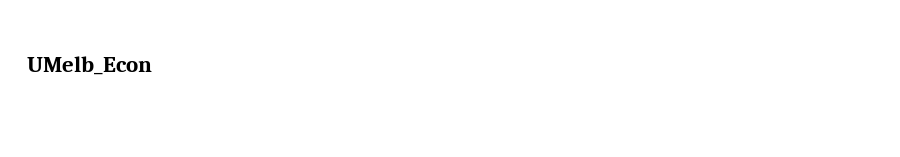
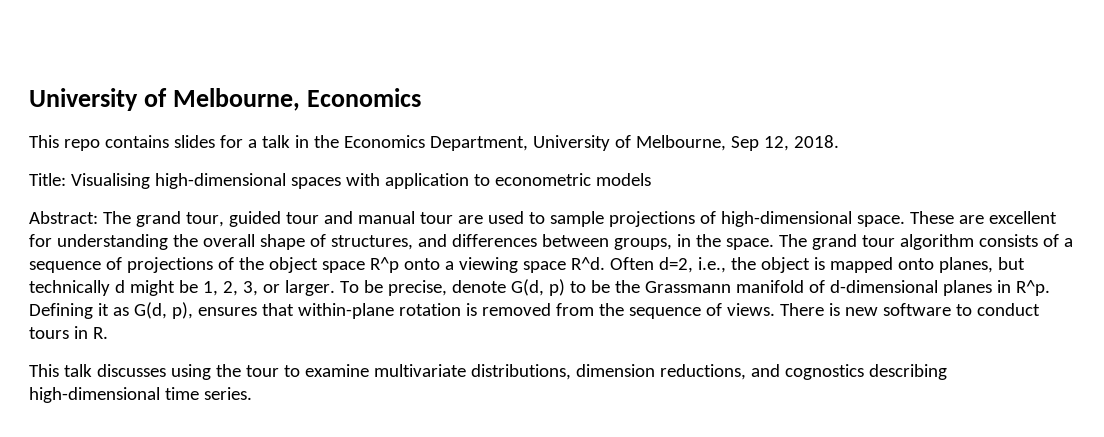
[27,56,152,75] UMelb_Econ -> [29,88,422,111] [29,135,839,151] [29,173,651,189] [29,211,1057,227] [29,234,1073,250] [29,257,1025,273] [29,279,1050,296] [29,302,1040,319] [29,326,108,339] [29,364,947,380] [29,387,252,403] University of Melbourne, Economics // This repo contains slides for a talk in the Economics Department, University of Melbourne, Sep 12, 2018. // Title: Visualising high-dimensional spaces with application to econometric models // Abstract: The grand tour, guided tour and manual tour are used to sample projections of high-dimensional space. These are excellent for understanding the overall shape of structures, and differences between groups, in the space. The grand tour algorithm consists of a sequence of projections of the object space R^p onto a viewing space R^d. Often d=2, i.e., the object is mapped onto planes, but technically d might be 1, 2, 3, or larger. To be precise, denote G(d, p) to be the Grassmann manifold of d-dimensional planes in R^p. Defining it as G(d, p), ensures that within-plane rotation is removed from the sequence of views. There is new software to conduct tours in R. // This talk discusses using the tour to examine multivariate distributions, dimension reductions, and cognostics describing high-dimensional time series.

